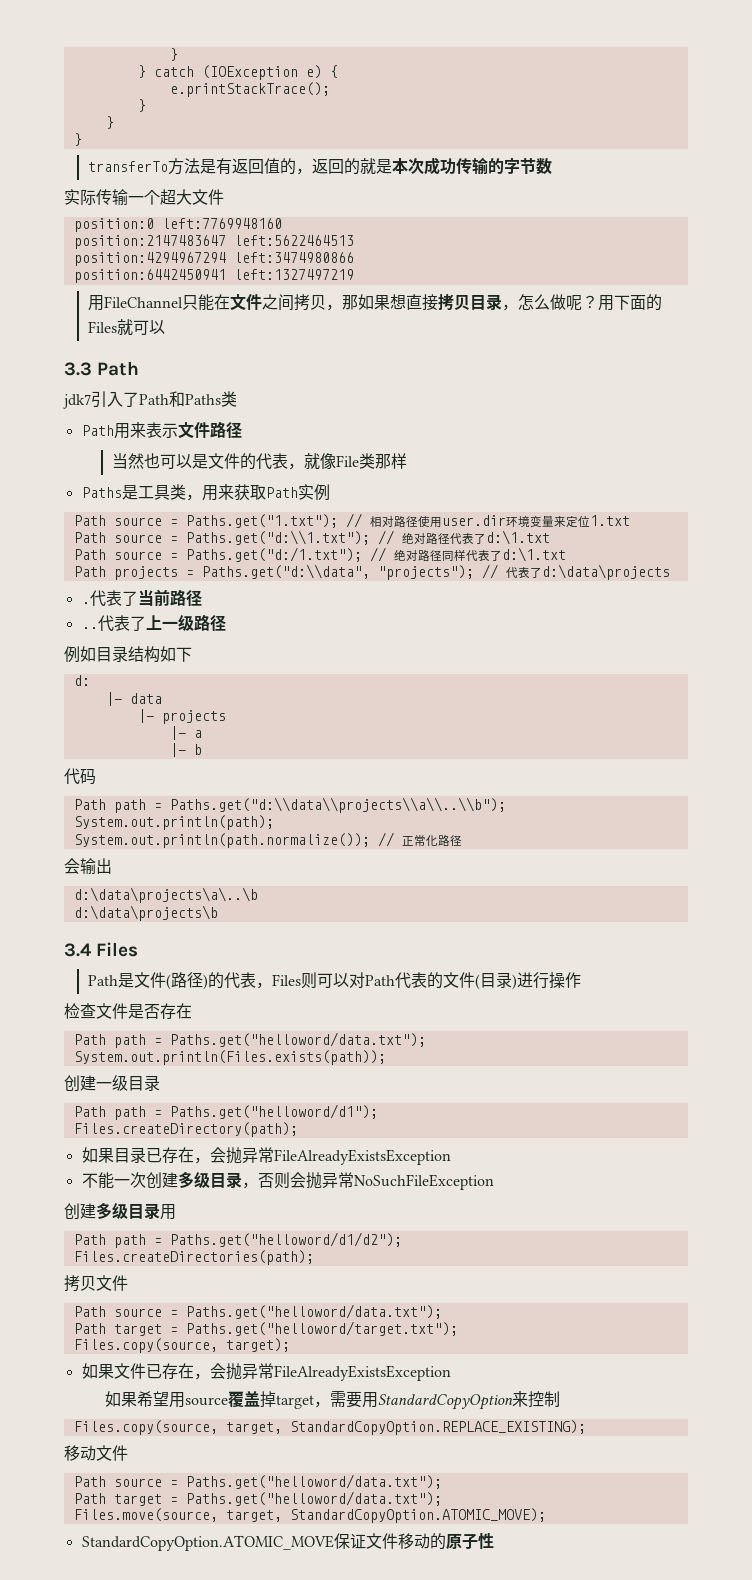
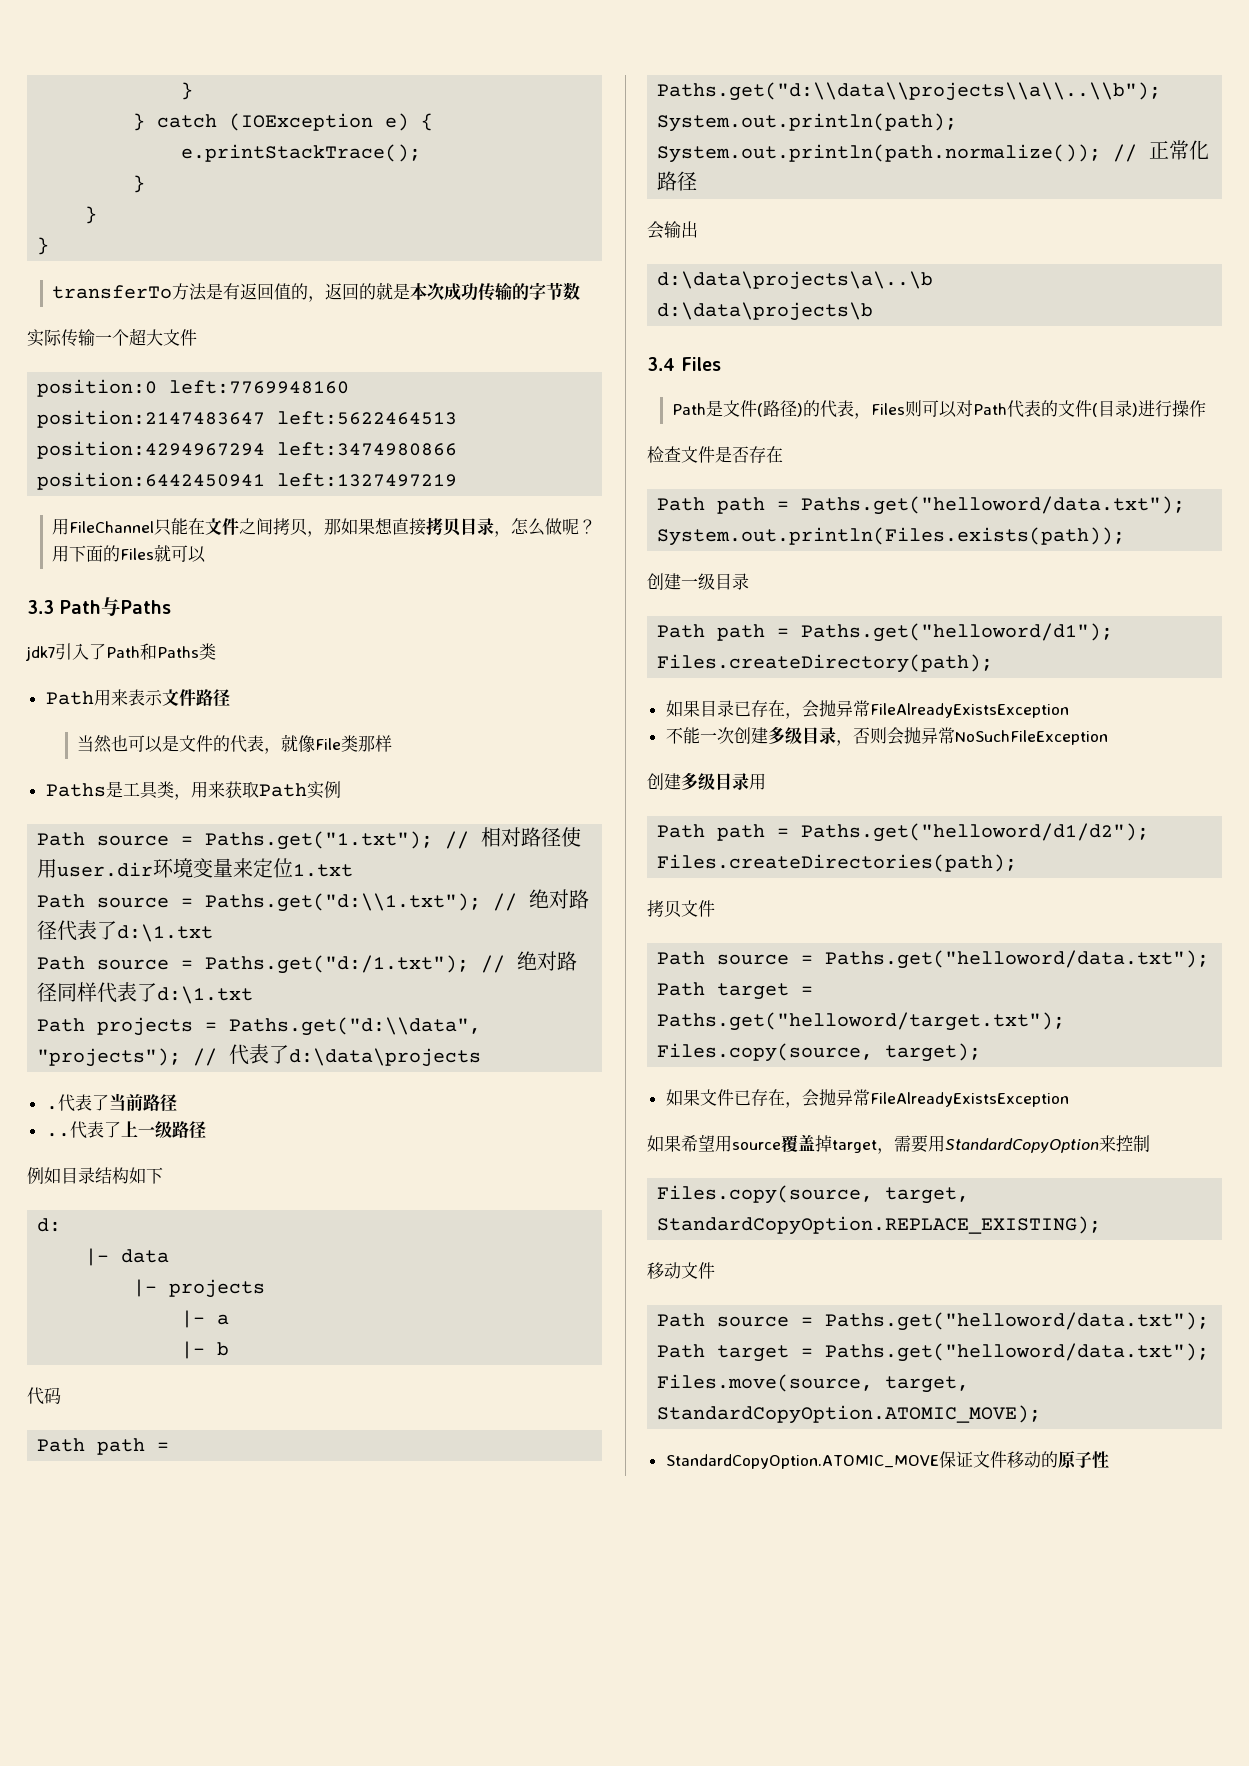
(140, 368) none -> [101,597,171,616] 与Paths

